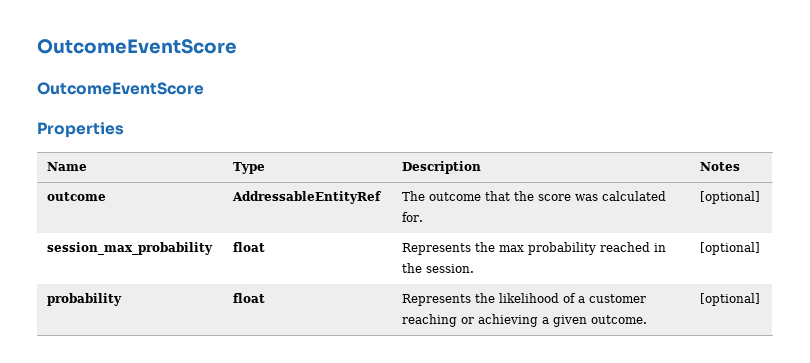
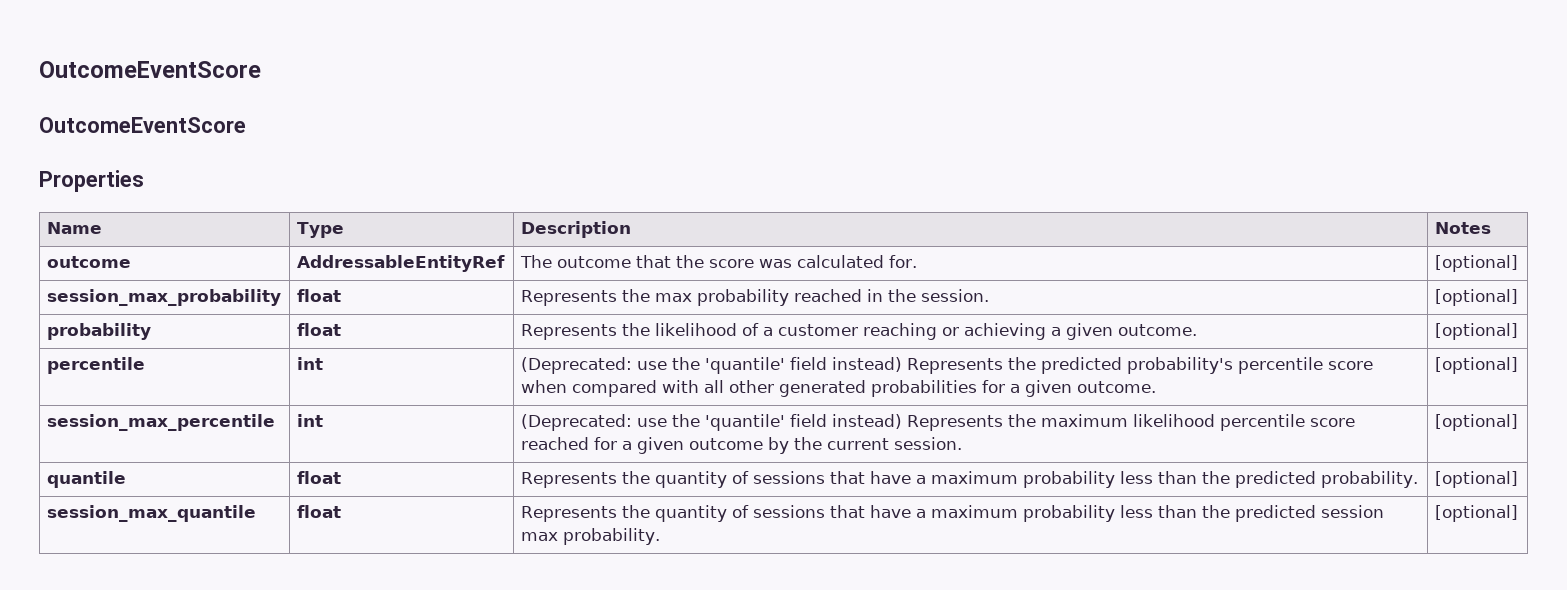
(761, 299) none -> [46,357,145,374] [296,357,323,370] [520,357,1373,374] [520,380,1156,397] [1434,357,1518,374] [46,414,275,431] [296,414,323,427] [520,414,1355,431] [520,437,962,454] [1434,414,1518,431] [46,471,126,488] [296,471,341,484] [520,471,1418,488] [1434,471,1518,488] [46,505,256,522] [296,505,341,518] [520,505,1384,522] [520,528,660,545] [1434,505,1518,522] // percentile | int | (Deprecated: use the 'quantile' field instead) Represents the predicted probability's percentile score when compared with all other generated probabilities for a given outcome. | [optional] // session_max_percentile | int | (Deprecated: use the 'quantile' field instead) Represents the maximum likelihood percentile score reached for a given outcome by the current session. | [optional] // quantile | float | Represents the quantity of sessions that have a maximum probability less than the predicted probability. | [optional] // session_max_quantile | float | Represents the quantity of sessions that have a maximum probability less than the predicted session max probability. | [optional]

